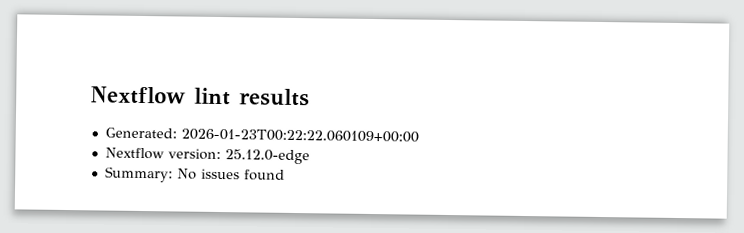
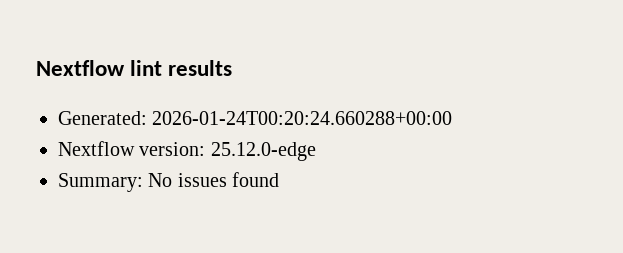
[180,128,419,143] 2026-01-23T00:22:22.060109+00:00 -> [152,111,453,125] 2026-01-24T00:20:24.660288+00:00

